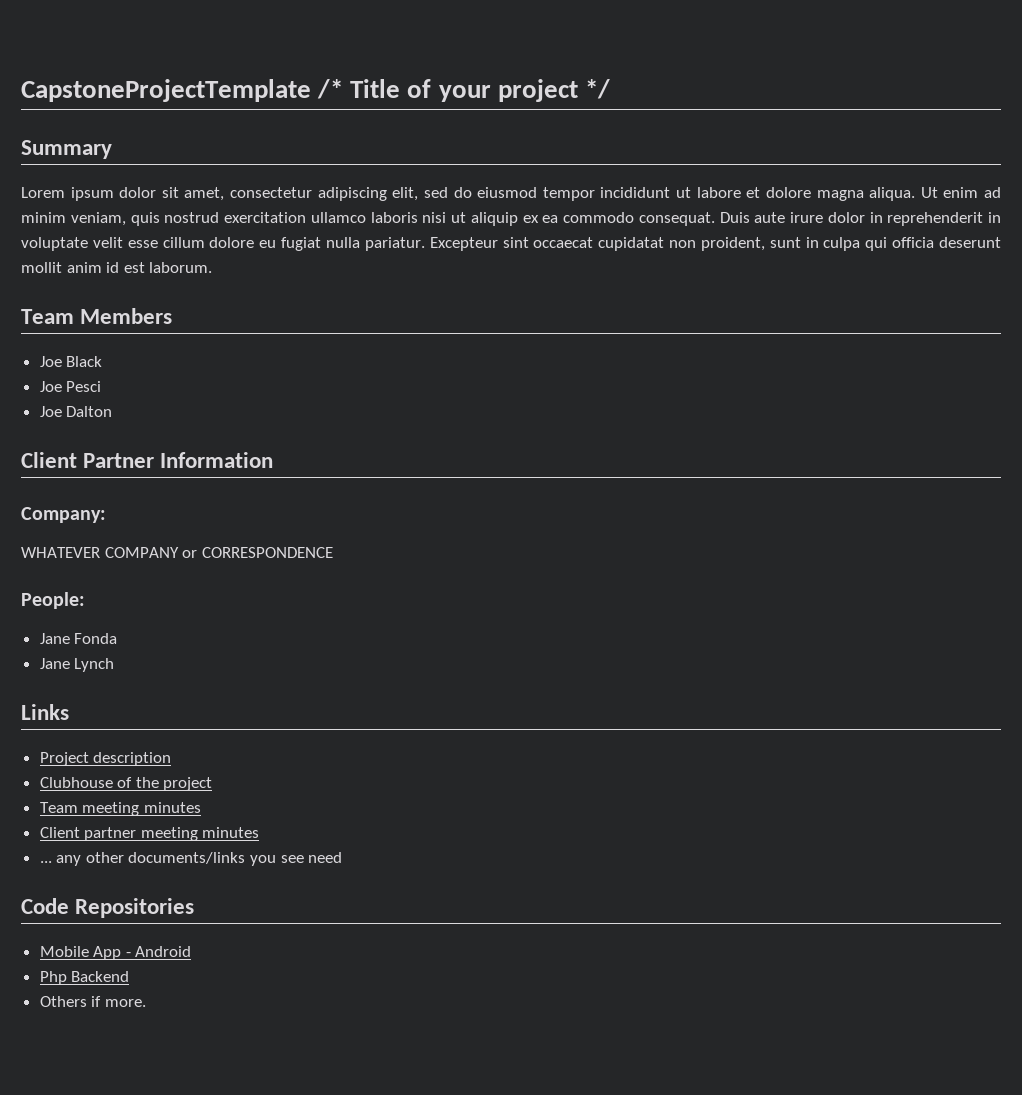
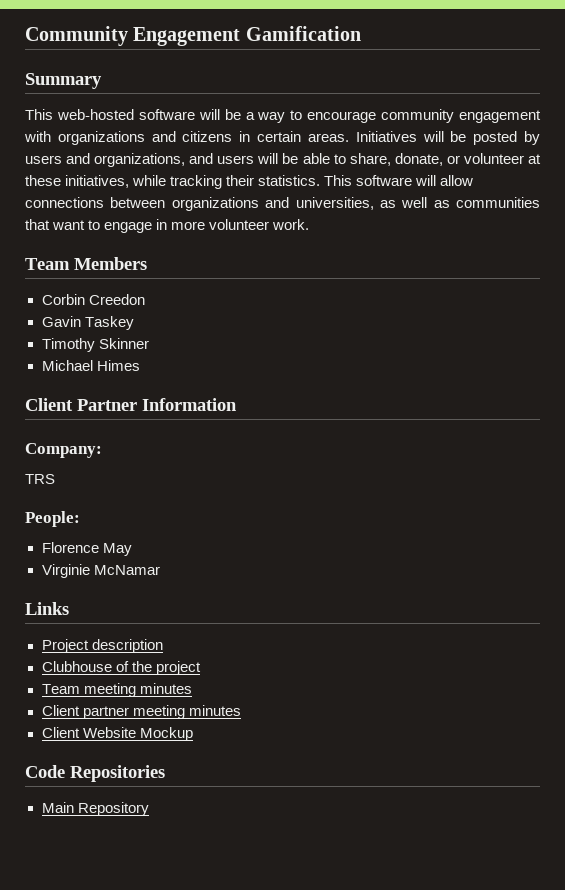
[21,79,610,102] [21,140,112,159] [21,187,1001,201] [21,212,1001,226] [21,237,1002,251] [21,262,213,273] [21,308,173,324] [39,356,103,367] [39,381,102,392] [39,406,113,417] [21,452,274,468] [21,507,106,523] [21,547,333,558] [21,592,85,609] [39,633,118,644] [39,658,115,672] CapstoneProjectTemplate /* Title of your project */ // Summary // Lorem ipsum dolor sit amet, consectetur adipiscing elit, sed do eiusmod tempor incididunt ut labore et dolore magna aliqua. Ut enim ad minim veniam, quis nostrud exercitation ullamco laboris nisi ut aliquip ex ea commodo consequat. Duis aute irure dolor in reprehenderit in voluptate velit esse cillum dolore eu fugiat nulla pariatur. Excepteur sint occaecat cupidatat non proident, sunt in culpa qui officia deserunt mollit anim id est laborum. // Team Members // Joe Black // Joe Pesci // Joe Dalton // Client Partner Information // Company: // WHATEVER COMPANY or CORRESPONDENCE // People: // Jane Fonda // Jane Lynch -> [25,26,361,46] [25,73,102,89] [25,109,541,123] [24,131,540,145] [25,153,542,167] [25,175,474,189] [25,197,540,211] [25,219,310,233] [25,257,147,270] [41,294,145,305] [41,316,134,330] [41,338,149,352] [41,360,140,371] [25,398,237,411] [25,443,102,458] [25,474,55,484] [25,511,80,527] [41,542,132,556] [41,564,160,578] Community Engagement Gamification // Summary // This web-hosted software will be a way to encourage community engagement with organizations and citizens in certain areas. Initiatives will be posted by users and organizations, and users will be able to share, donate, or volunteer at these initiatives, while tracking their statistics. This software will allow connections between organizations and universities, as well as communities that want to engage in more volunteer work. // Team Members // Corbin Creedon // Gavin Taskey // Timothy Skinner // Michael Himes // Client Partner Information // Company: // TRS // People: // Florence May // Virginie McNamar
[39,852,343,866] [21,898,195,918] [39,946,192,960] [39,971,130,985] [39,996,146,1007] ... any other documents/links you see need // Code Repositories // Mobile App - Android // Php Backend // Others if more. -> [41,727,193,741] [25,765,165,782] [41,802,149,816] Client Website Mockup // Code Repositories // Main Repository

